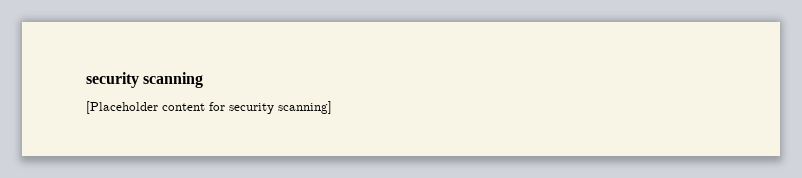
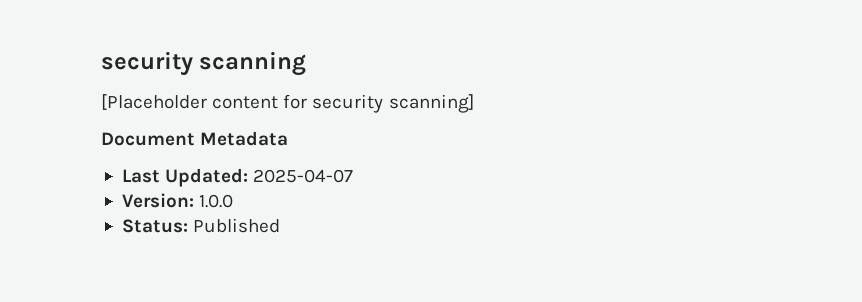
(332, 107) none -> [101,131,289,146] [121,168,354,187] [121,193,234,208] [121,218,281,233] // Document Metadata // Last Updated: 2025-04-07 // Version: 1.0.0 // Status: Published

